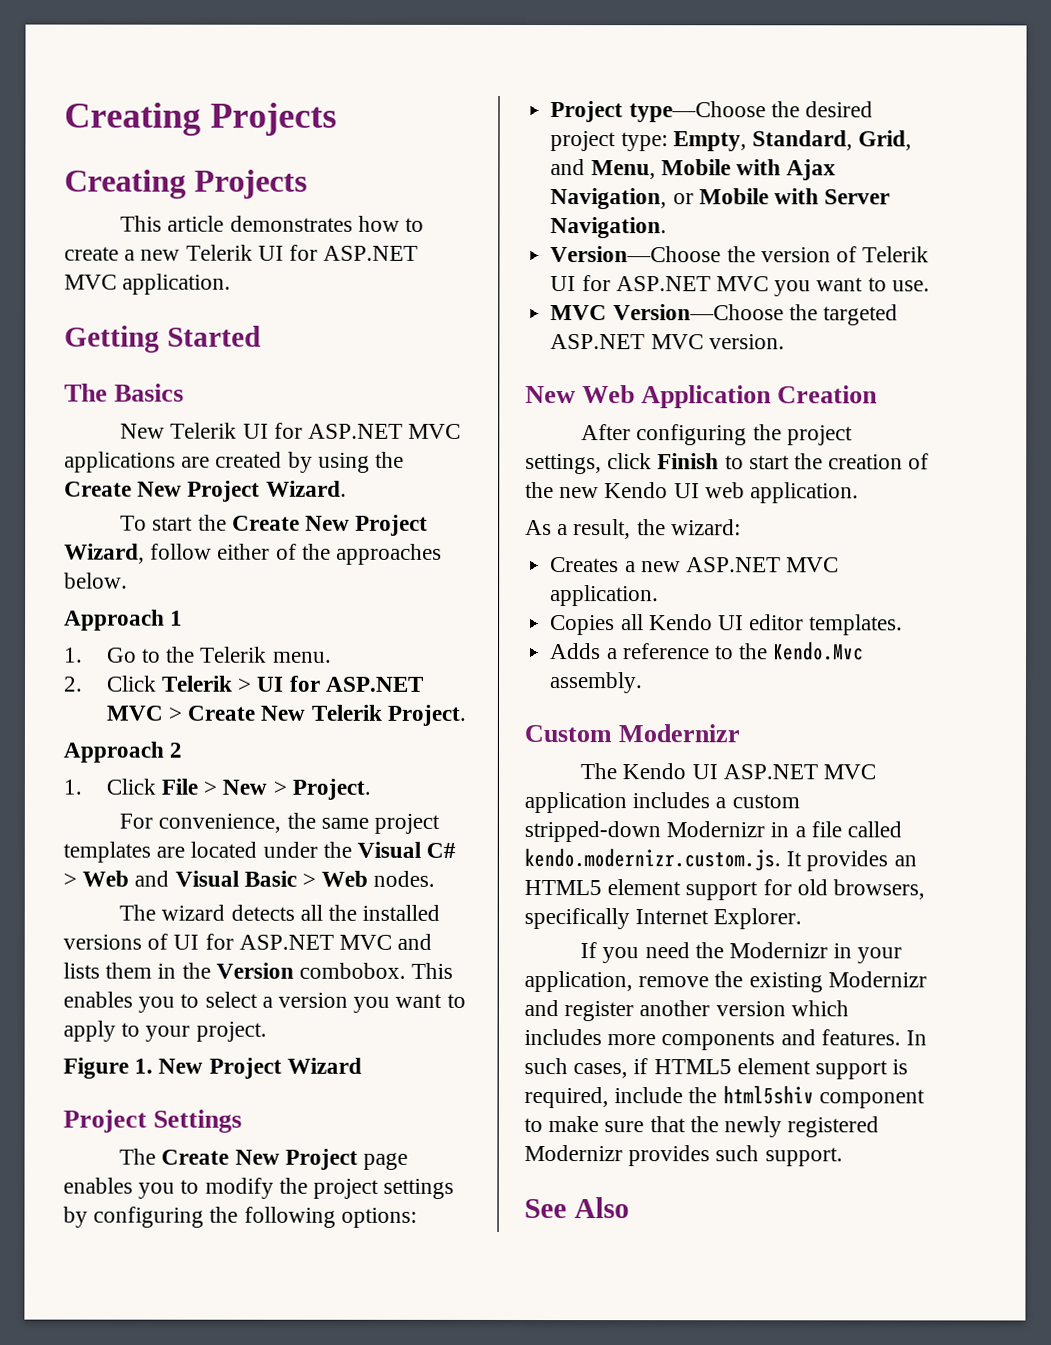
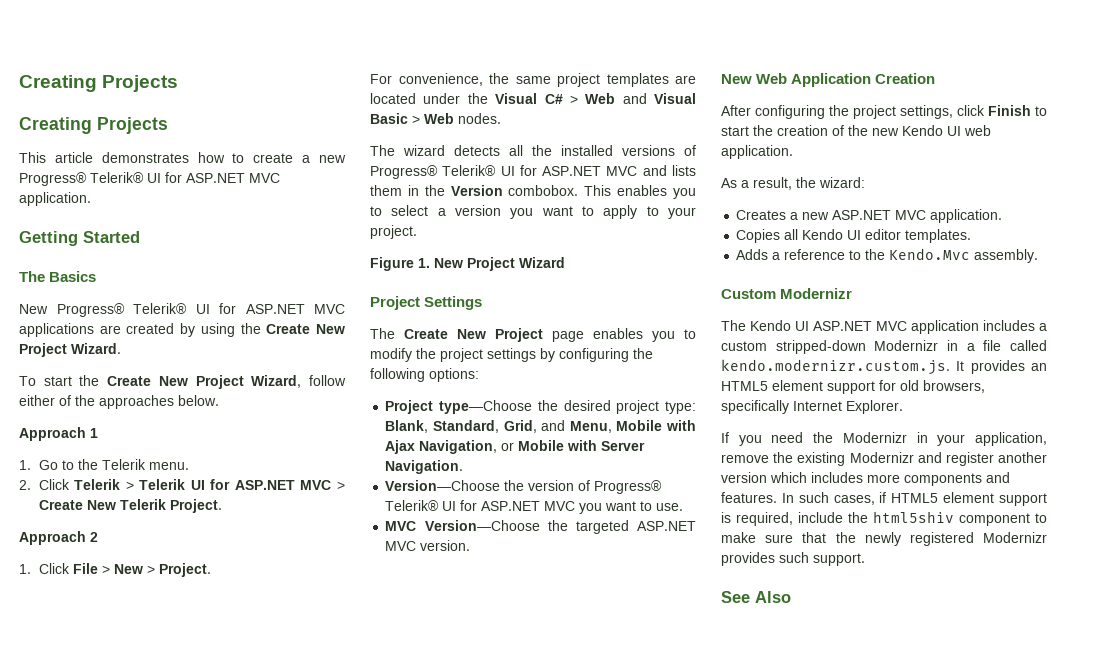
[185,244,253,261] Telerik -> [19,172,144,186] Progress® Telerik®
[170,422,238,439] Telerik -> [56,303,187,317] Progress® Telerik®
(252, 684) none -> [139,479,186,490] Telerik
(169, 941) none -> [370,165,497,179] Progress® Telerik®
[672,131,747,152] Empty, -> [385,420,429,433] Blank,
[862,246,930,263] Telerik -> [594,480,663,494] [385,500,440,511] Progress® Telerik®

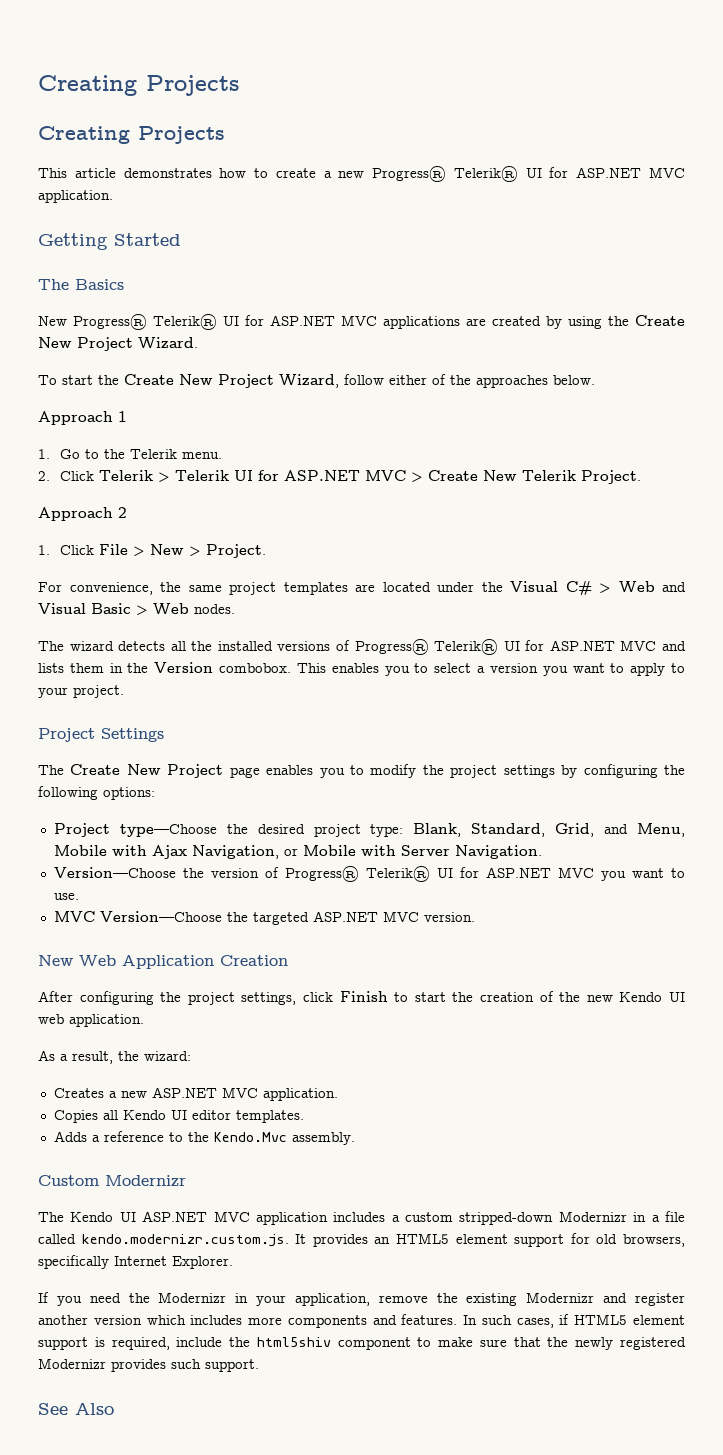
[370,257,565,271] // Figure 1. New Project Wizard -> (124, 691) none

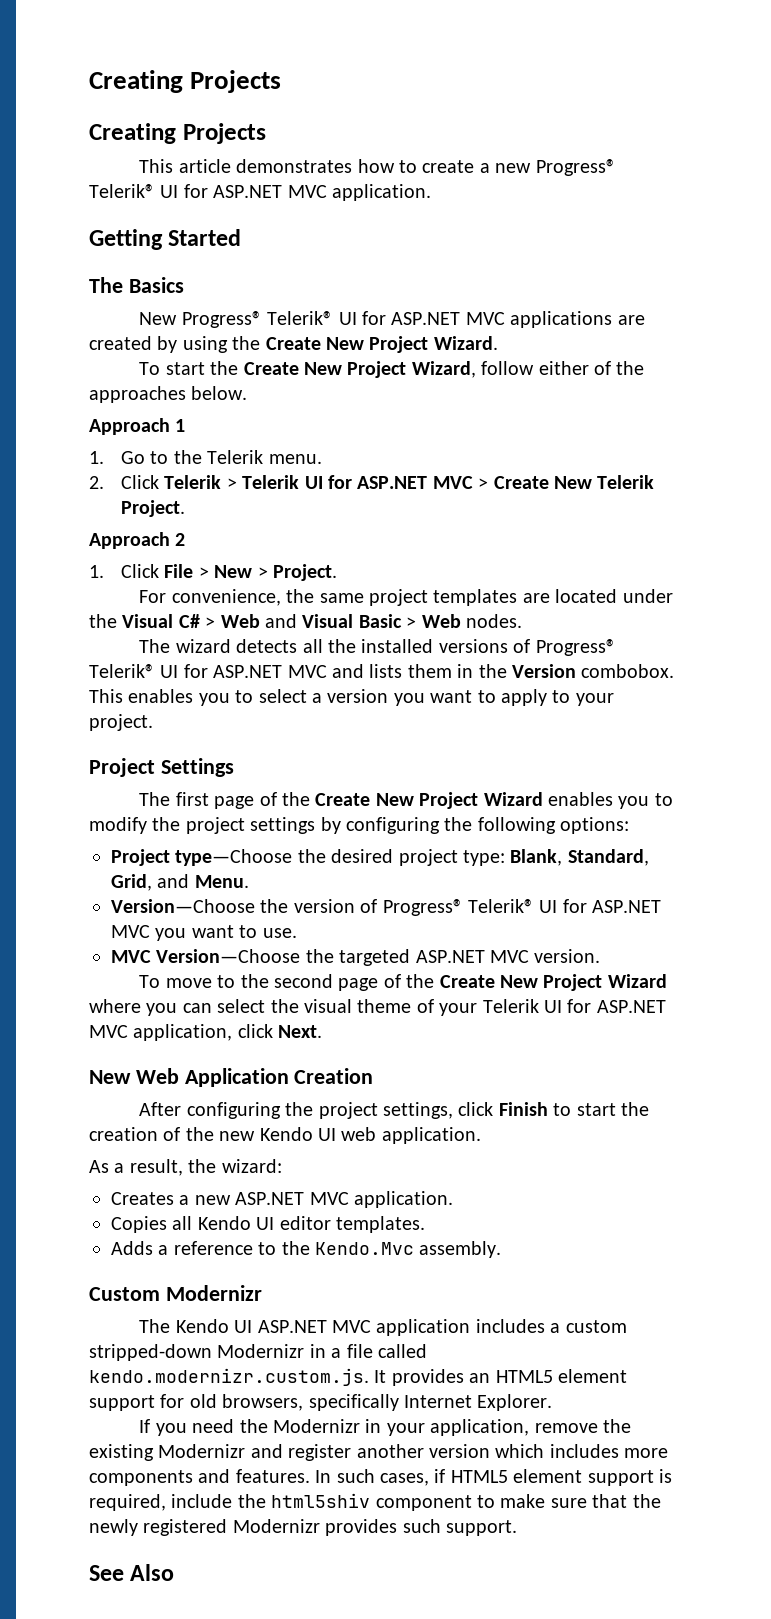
[70,764,260,778] Create New Project page -> [175,792,543,809] first page of the Create New Project Wizard
[636,823,685,837] [53,845,542,859] Menu, Mobile with Ajax Navigation, or Mobile with Server Navigation. -> [194,875,249,888] Menu.
(475, 917) none -> [139,974,667,991] [89,999,666,1016] [89,1024,323,1041] // To move to the second page of the Create New Project Wizard where you can select the visual theme of your Telerik UI for ASP.NET MVC application, click Next.

